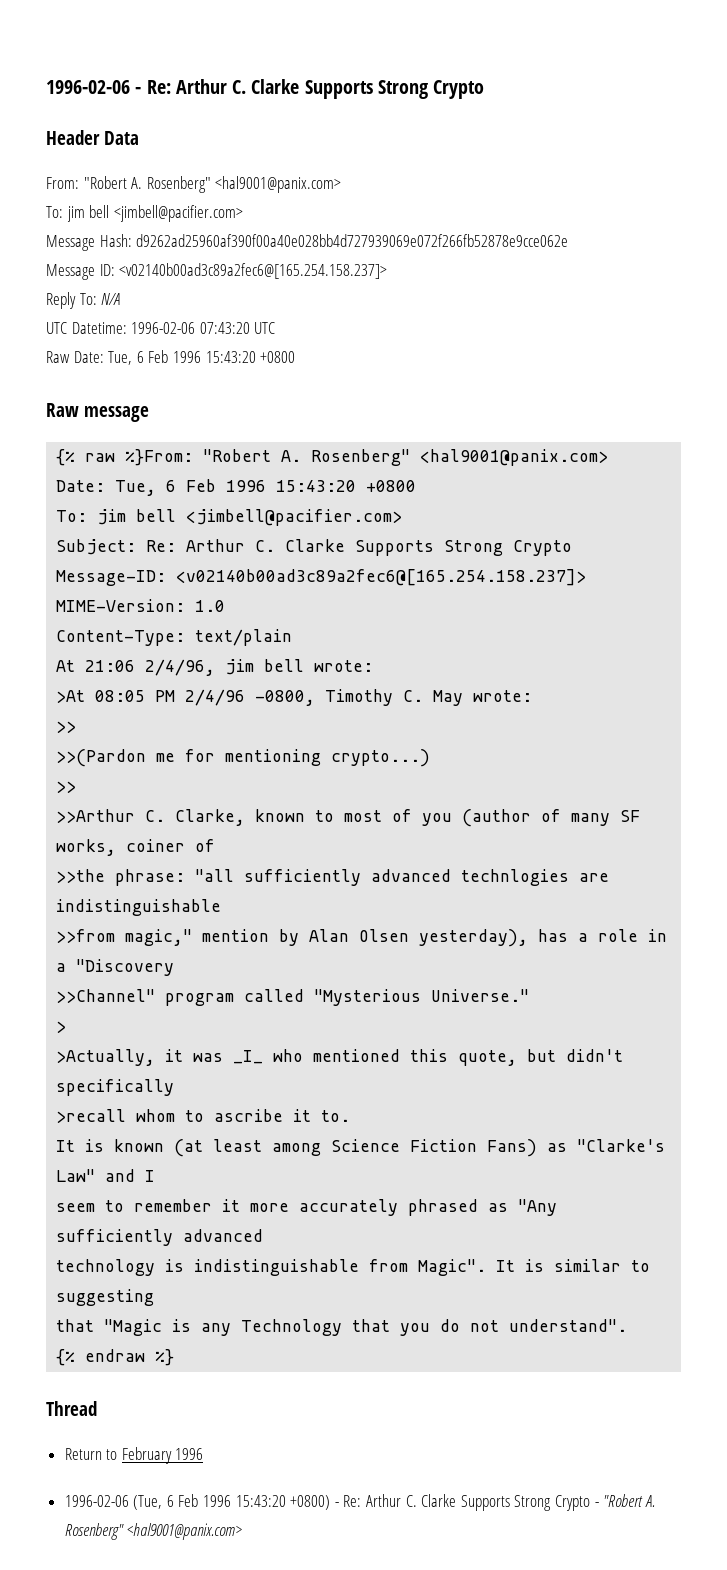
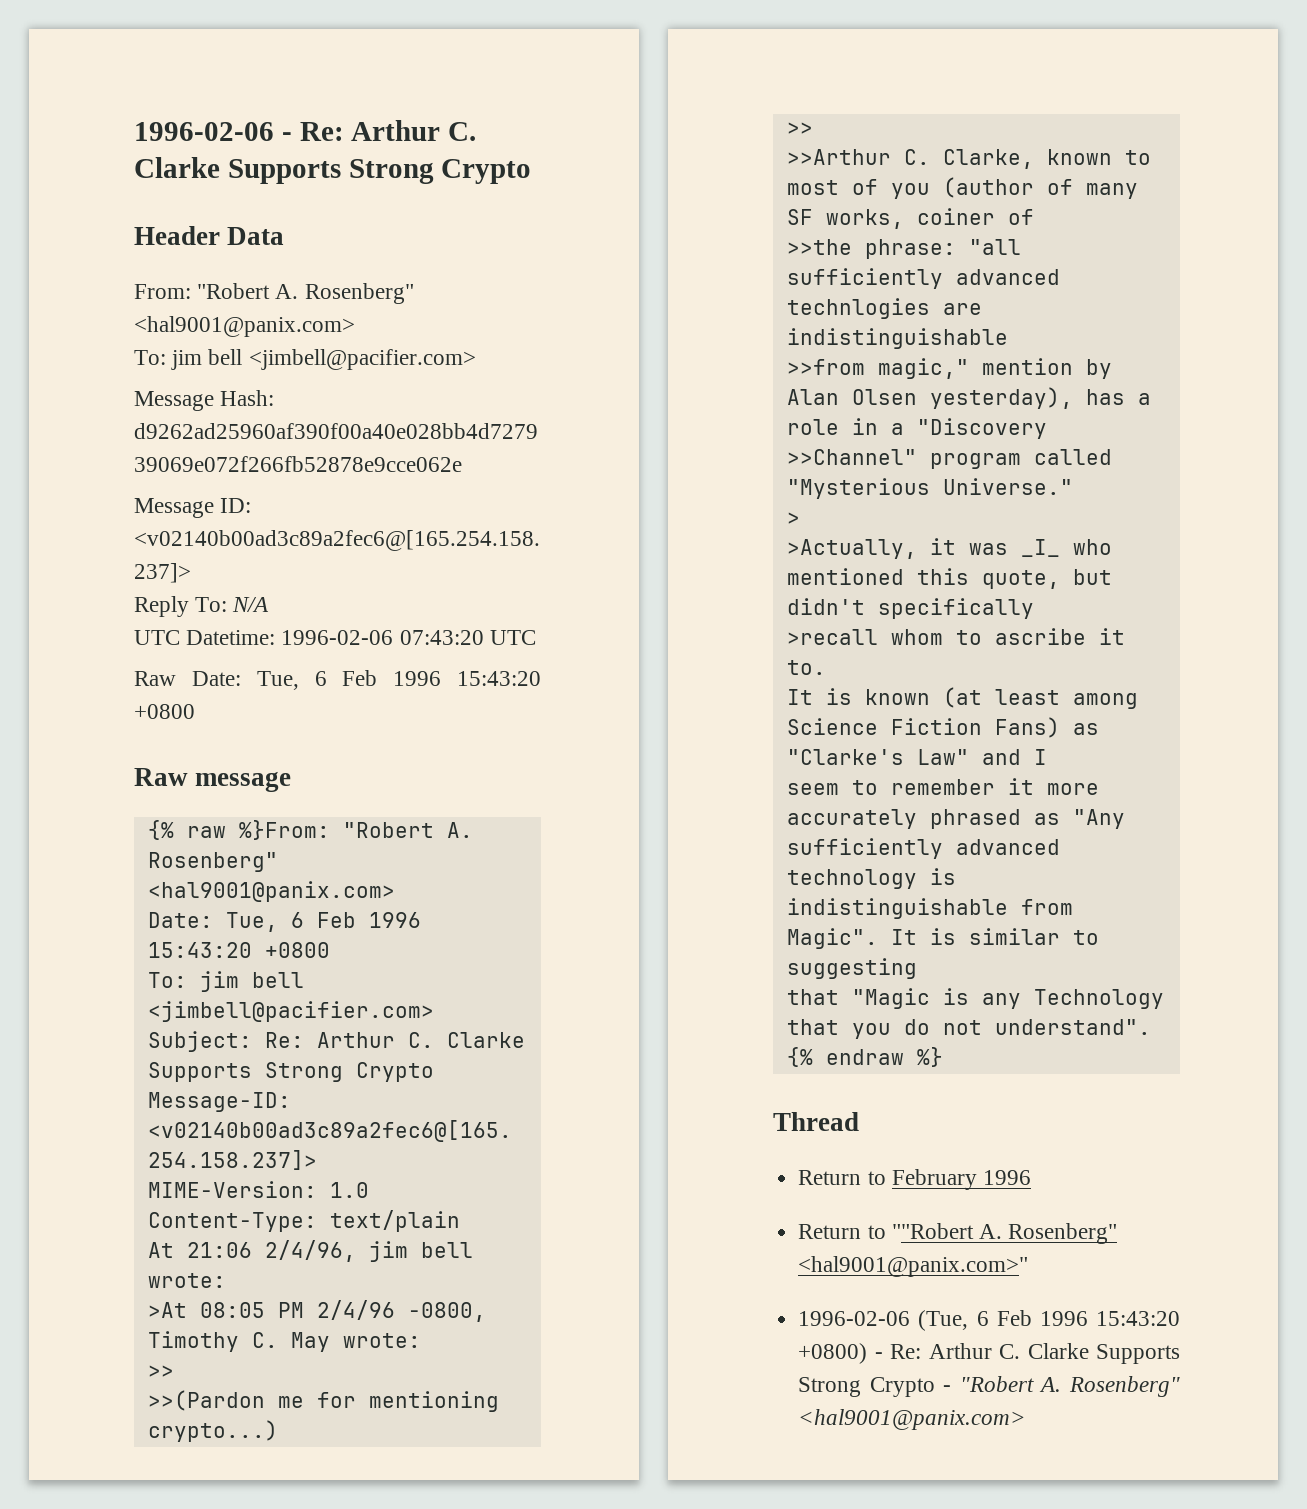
(204, 1454) none -> [798,1223,1118,1244] [798,1256,1029,1277] // Return to ""Robert A. Rosenberg" <hal9001@panix.com>"

